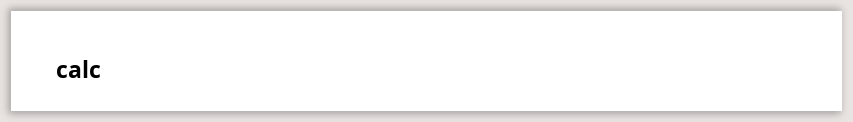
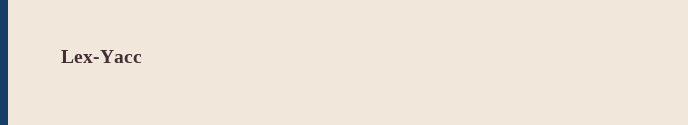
[56,60,101,78] calc -> [61,50,142,63] Lex-Yacc

